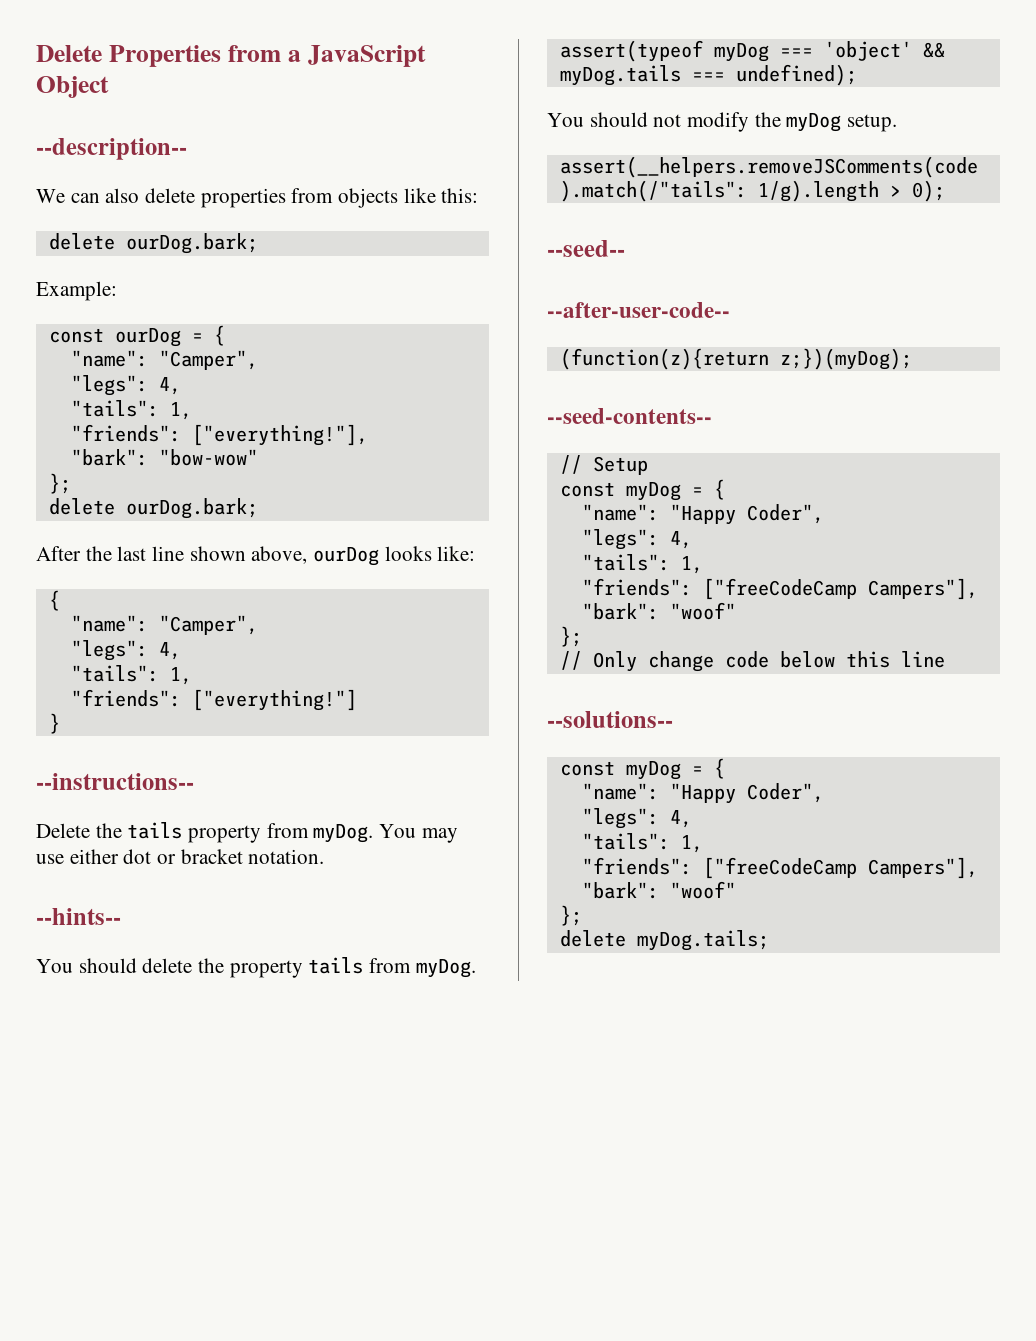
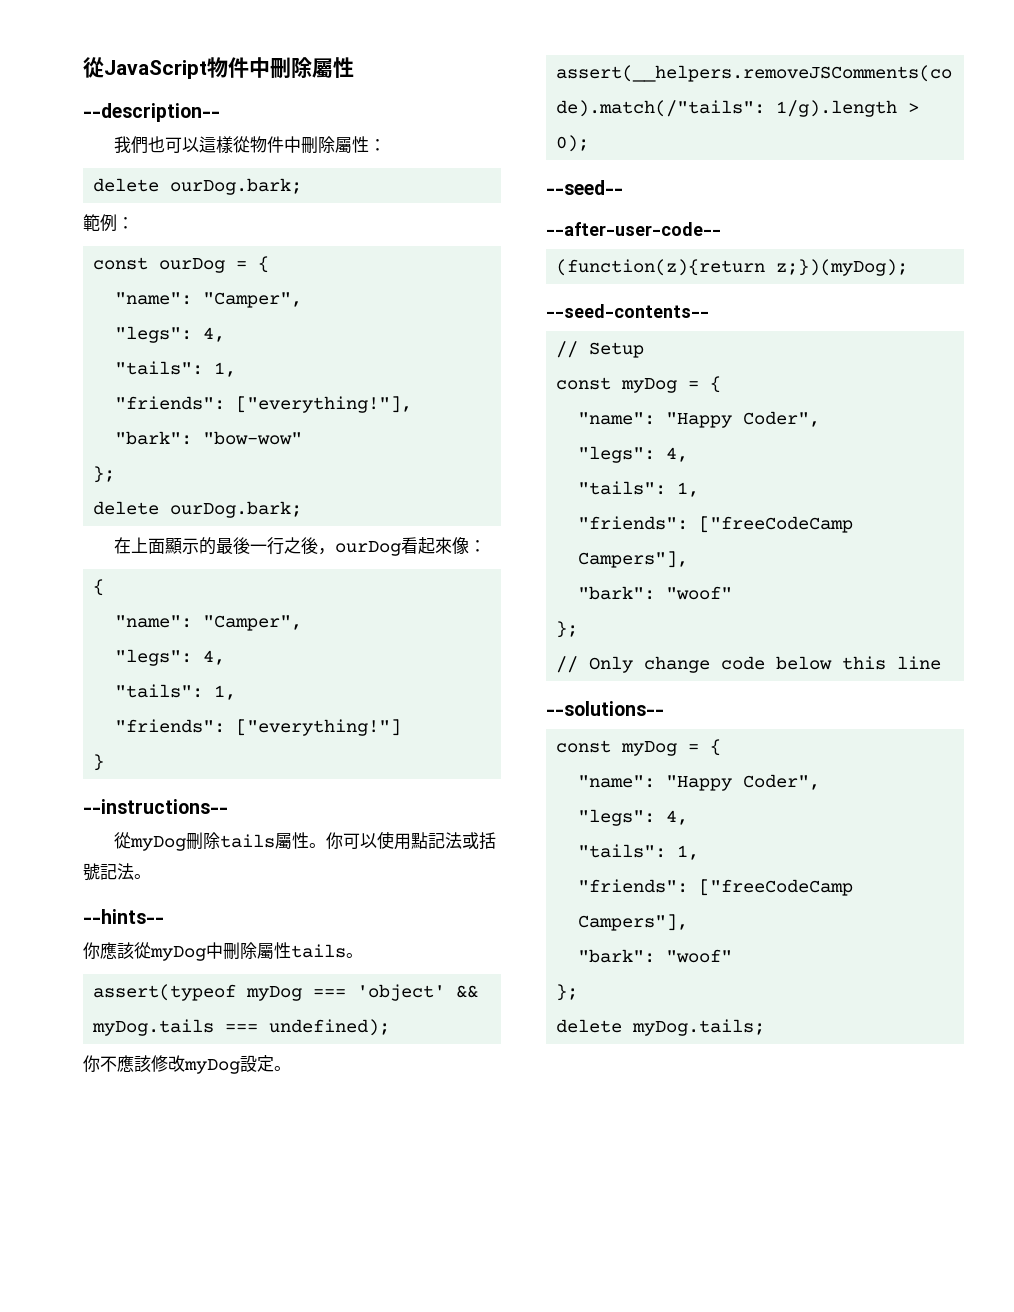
[36,45,426,67] [36,76,109,98] [36,138,187,160] [36,188,479,208] [48,233,258,254] [36,281,117,301] Delete Properties from a JavaScript Object // --description-- // We can also delete properties from objects like this: // delete ourDog.bark; // Example: -> [83,57,354,79] [83,103,220,122] [114,136,387,154] [93,178,303,195] [83,214,134,232] 從JavaScript物件中刪除屬性 // --description-- // 我們也可以這樣從物件中刪除屬性： // delete ourDog.bark; // 範例：
[36,546,476,566] After the last line shown above, ourDog looks like: -> [114,537,487,556] 在上面顯示的最後一行之後，ourDog看起來像：
[36,822,458,843] [36,849,325,864] [36,908,121,925] [36,957,476,978] Delete the tails property from myDog. You may use either dot or bracket notation. // --hints-- // You should delete the property tails from myDog. -> [114,831,497,851] [83,863,151,881] [83,909,164,924] [83,942,363,961] 從myDog刪除tails屬性。你可以使用點記法或括號記法。 // --hints-- // 你應該從myDog中刪除屬性tails。
[547,112,898,132] You should not modify the myDog setup. -> [83,1055,291,1074] 你不應該修改myDog設定。

